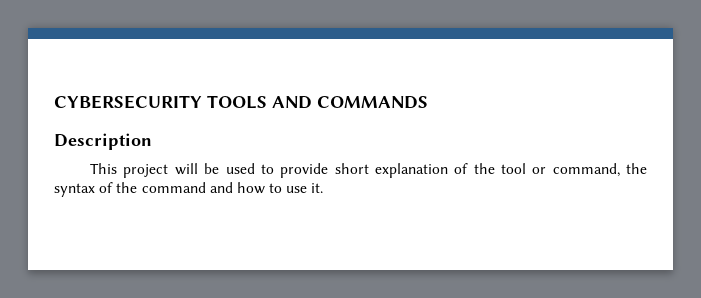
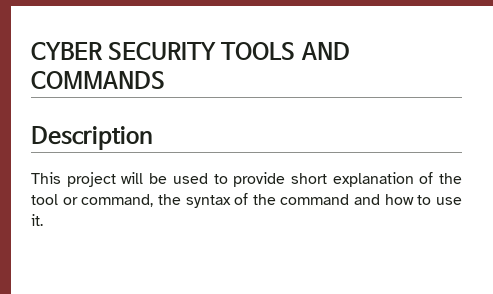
[54,95,202,109] CYBERSECURITY -> [31,42,217,60] CYBER SECURITY

